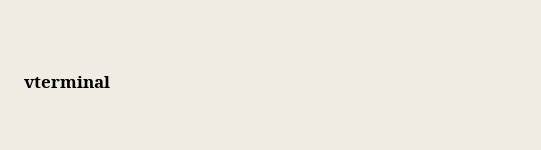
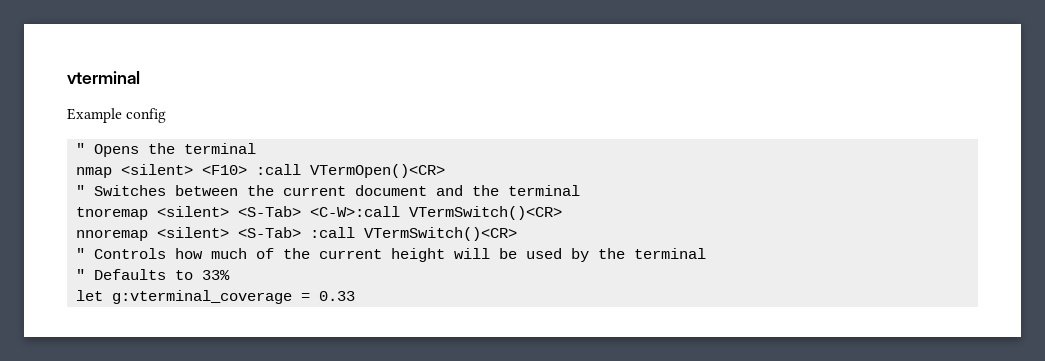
(110, 82) none -> [67,108,167,123] [76,143,257,157] [76,164,446,178] [76,185,581,196] [76,206,563,220] [76,227,518,241] [76,248,707,262] [76,269,231,280] [76,290,356,304] // Example config // " Opens the terminal // nmap <silent> <F10> :call VTermOpen()<CR> // " Switches between the current document and the terminal // tnoremap <silent> <S-Tab> <C-W>:call VTermSwitch()<CR> // nnoremap <silent> <S-Tab> :call VTermSwitch()<CR> // " Controls how much of the current height will be used by the terminal // " Defaults to 33% // let g:vterminal_coverage = 0.33

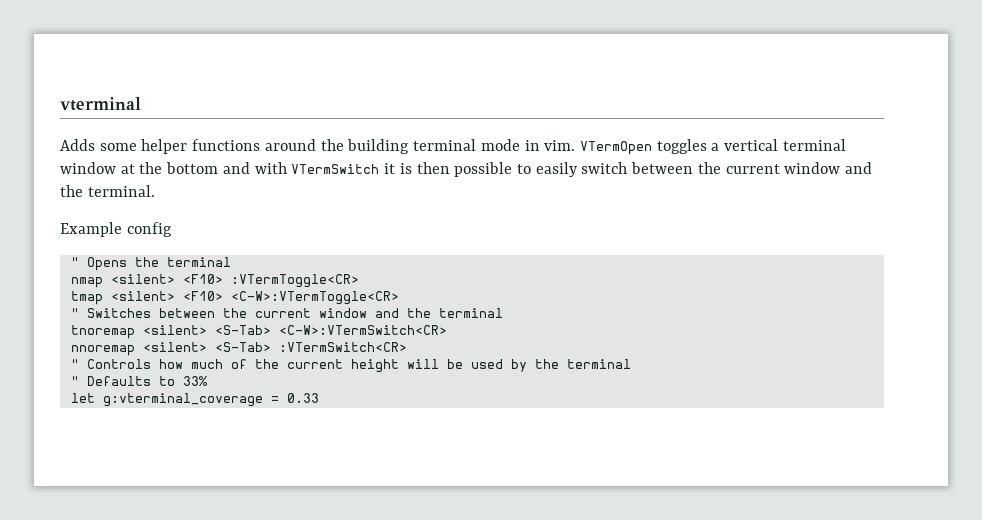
(140, 77) none -> [60,139,846,155] [60,162,873,177] [60,185,155,197] // Adds some helper functions around the building terminal mode in vim. VTermOpen toggles a vertical terminal window at the bottom and with VTermSwitch it is then possible to easily switch between the current window and the terminal.
[256,164,446,178] :call VTermOpen()<CR> -> [230,274,359,288] [70,291,399,305] :VTermToggle<CR> // tmap <silent> <F10> <C-W>:VTermToggle<CR>
[355,185,428,196] document -> [318,308,367,318] window
[310,206,563,220] <C-W>:call VTermSwitch()<CR> -> [278,325,447,335] <C-W>:VTermSwitch<CR>
[310,227,518,241] :call VTermSwitch()<CR> -> [278,342,407,352] :VTermSwitch<CR>

